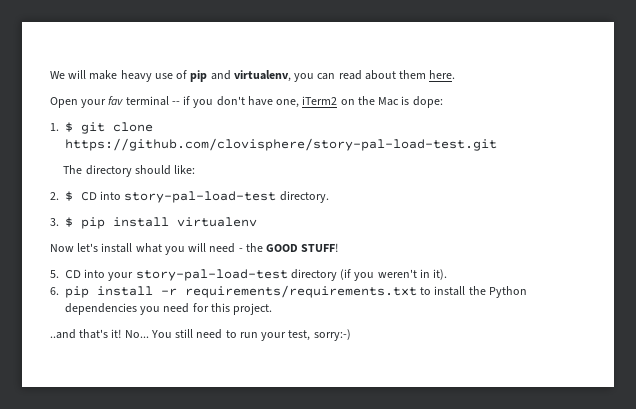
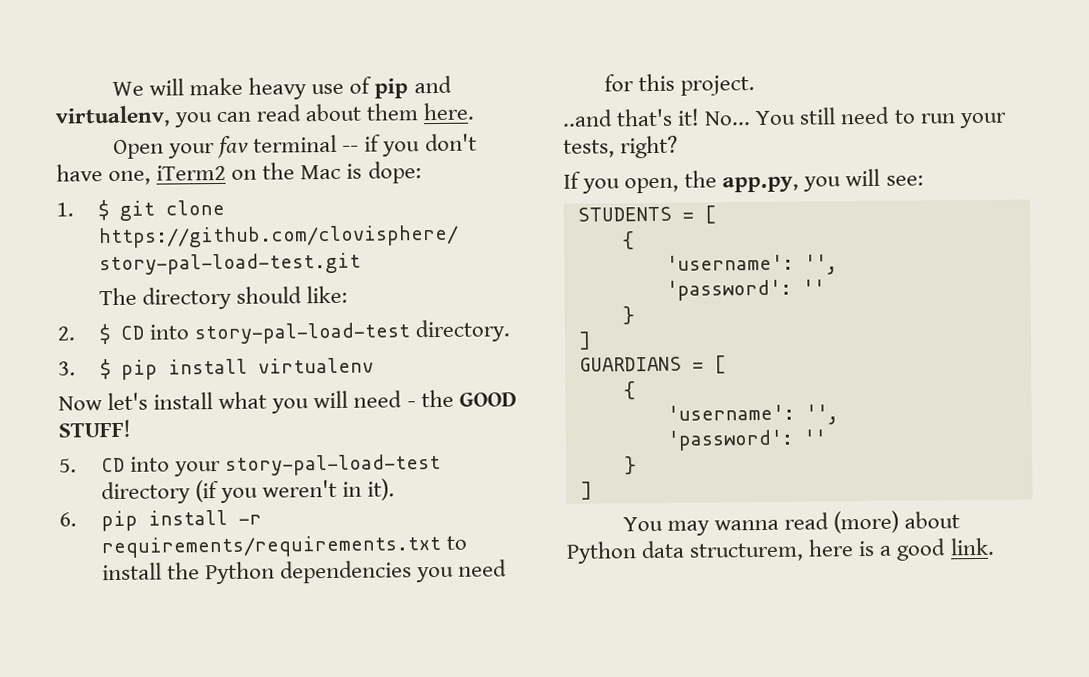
[288,329,351,341] test, sorry:-) -> [563,135,679,159] [563,168,924,194] [576,205,716,224] [621,231,635,250] [665,254,838,275] [665,279,825,301] [621,306,635,325] [577,331,592,350] [578,355,726,374] [622,381,636,400] [666,404,839,425] [666,429,826,451] [623,456,637,475] [579,481,593,500] [623,510,961,536] [566,537,995,564] tests, right? // If you open, the app.py, you will see: // STUDENTS = [ // { // 'username': '', // 'password': '' // } // ] // GUARDIANS = [ // { // 'username': '', // 'password': '' // } // ] // You may wanna read (more) about Python data structurem, here is a good link.

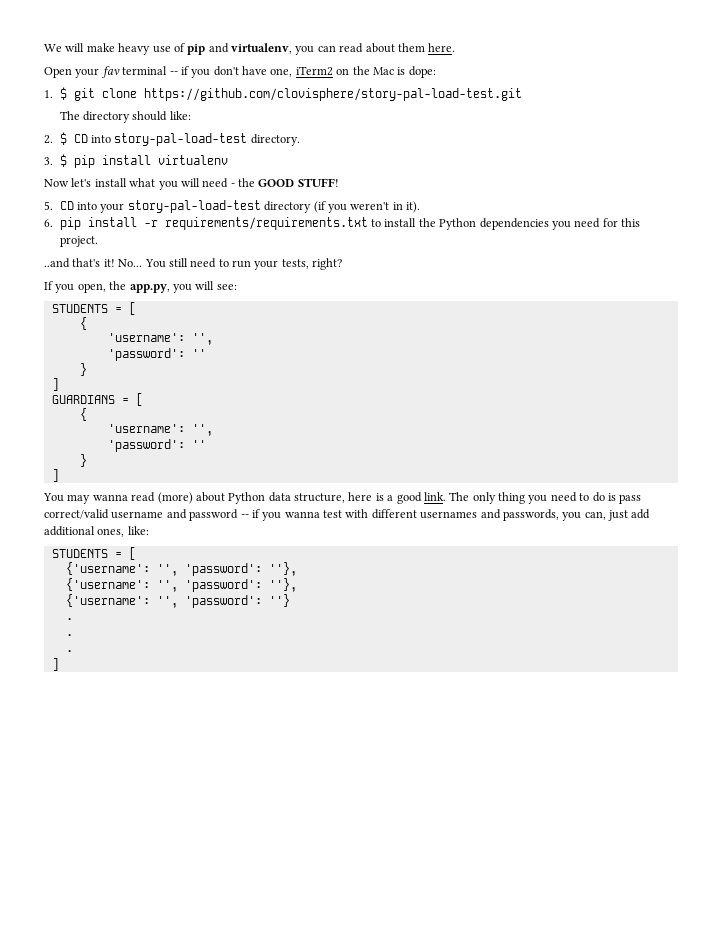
[689,542,805,562] structurem, -> [294,493,345,503] structure,
(995, 546) none -> [449,492,642,504] [44,509,651,521] [44,526,149,537] [51,547,136,560] [65,562,297,576] [65,578,297,592] [65,594,290,608] [65,618,73,620] [65,634,73,636] [65,650,73,652] [51,658,59,671] The only thing you need to do is pass correct/valid username and password -- if you wanna test with different usernames and passwords, you can, just add additional ones, like: // STUDENTS = [ // {'username': '', 'password': ''}, // {'username': '', 'password': ''}, // {'username': '', 'password': ''} // . // . // . // ]

